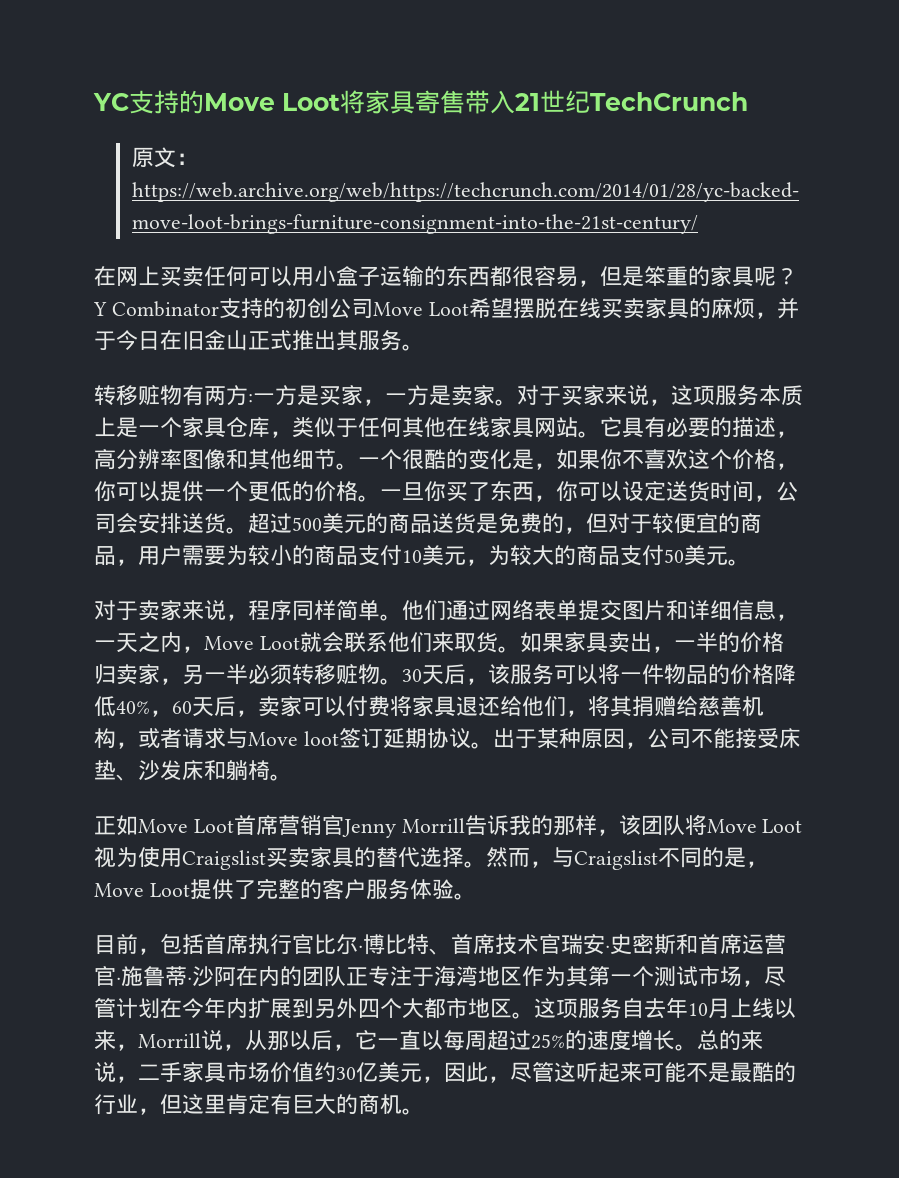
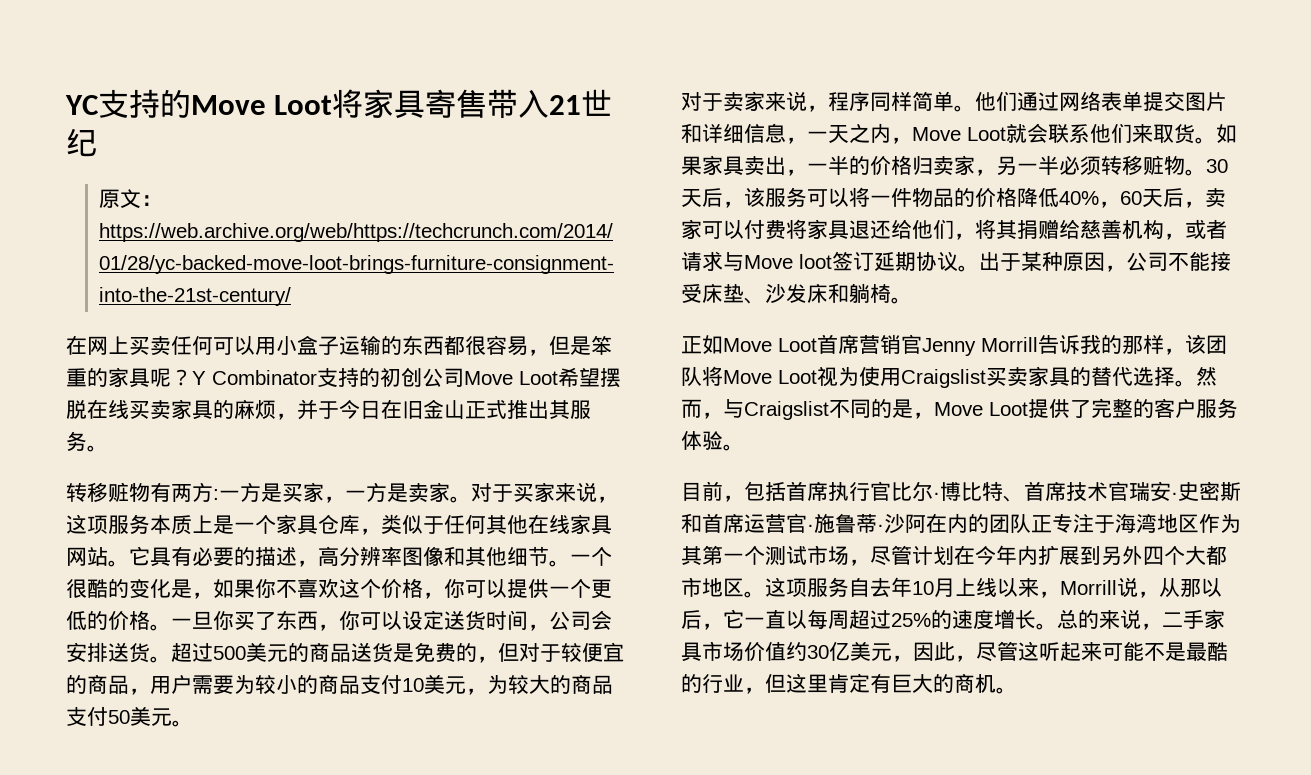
[590,92,748,111] TechCrunch -> (97, 142) none

